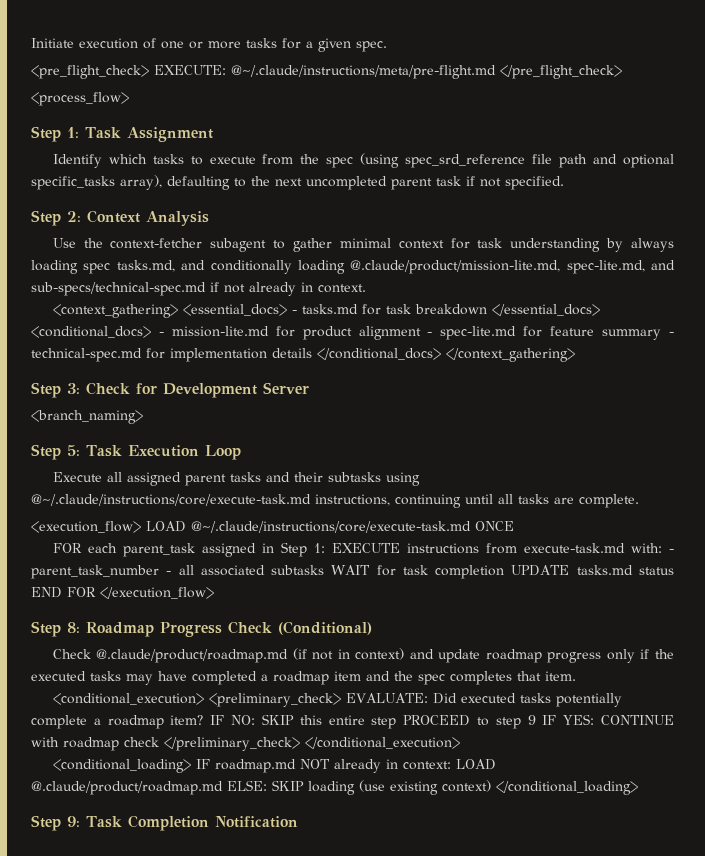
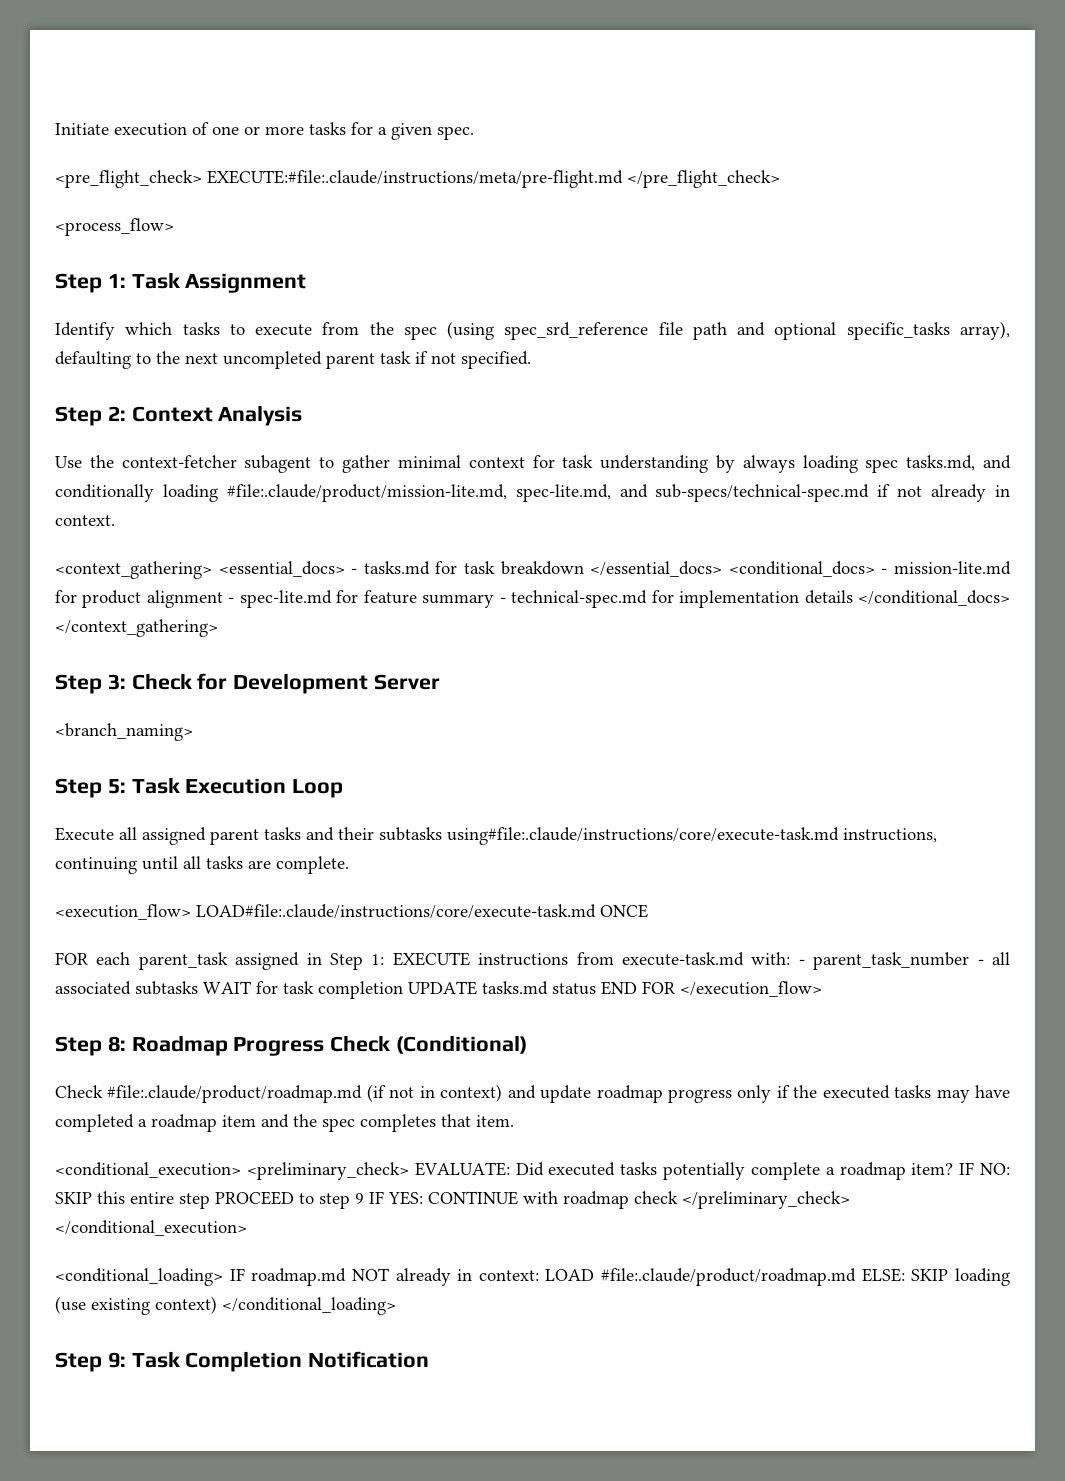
[154,65,496,79] EXECUTE: @~/.claude/instructions/meta/pre-flight.md -> [207,170,623,188] EXECUTE:#file:.claude/instructions/meta/pre-flight.md
[350,260,561,274] @.claude/product/mission-lite.md, -> [226,484,507,502] #file:.claude/product/mission-lite.md,
[385,472,420,486] [31,494,311,506] using @~/.claude/instructions/core/execute-task.md -> [447,827,839,845] using#file:.claude/instructions/core/execute-task.md
[146,521,471,533] LOAD @~/.claude/instructions/core/execute-task.md -> [196,904,596,919] LOAD#file:.claude/instructions/core/execute-task.md
[96,649,289,663] @.claude/product/roadmap.md -> [107,1085,363,1103] #file:.claude/product/roadmap.md
[31,781,223,795] @.claude/product/roadmap.md -> [601,1268,857,1286] #file:.claude/product/roadmap.md

